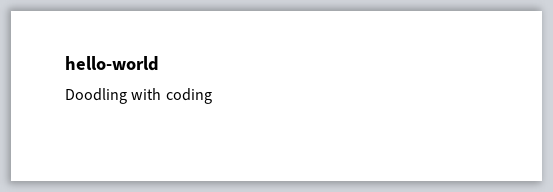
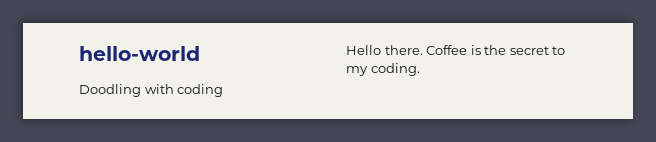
(212, 96) none -> [346,45,566,55] [346,63,420,76] // Hello there. Coffee is the secret to my coding.

